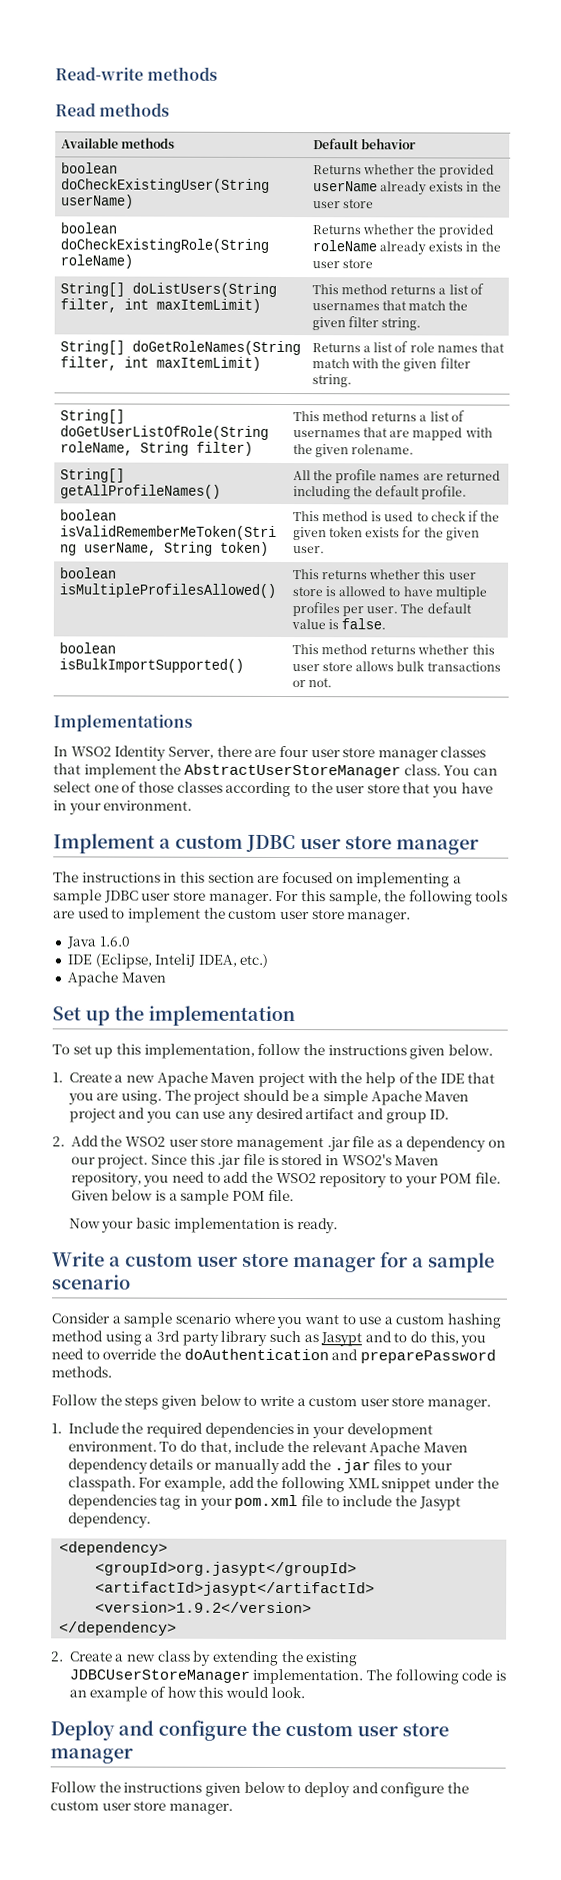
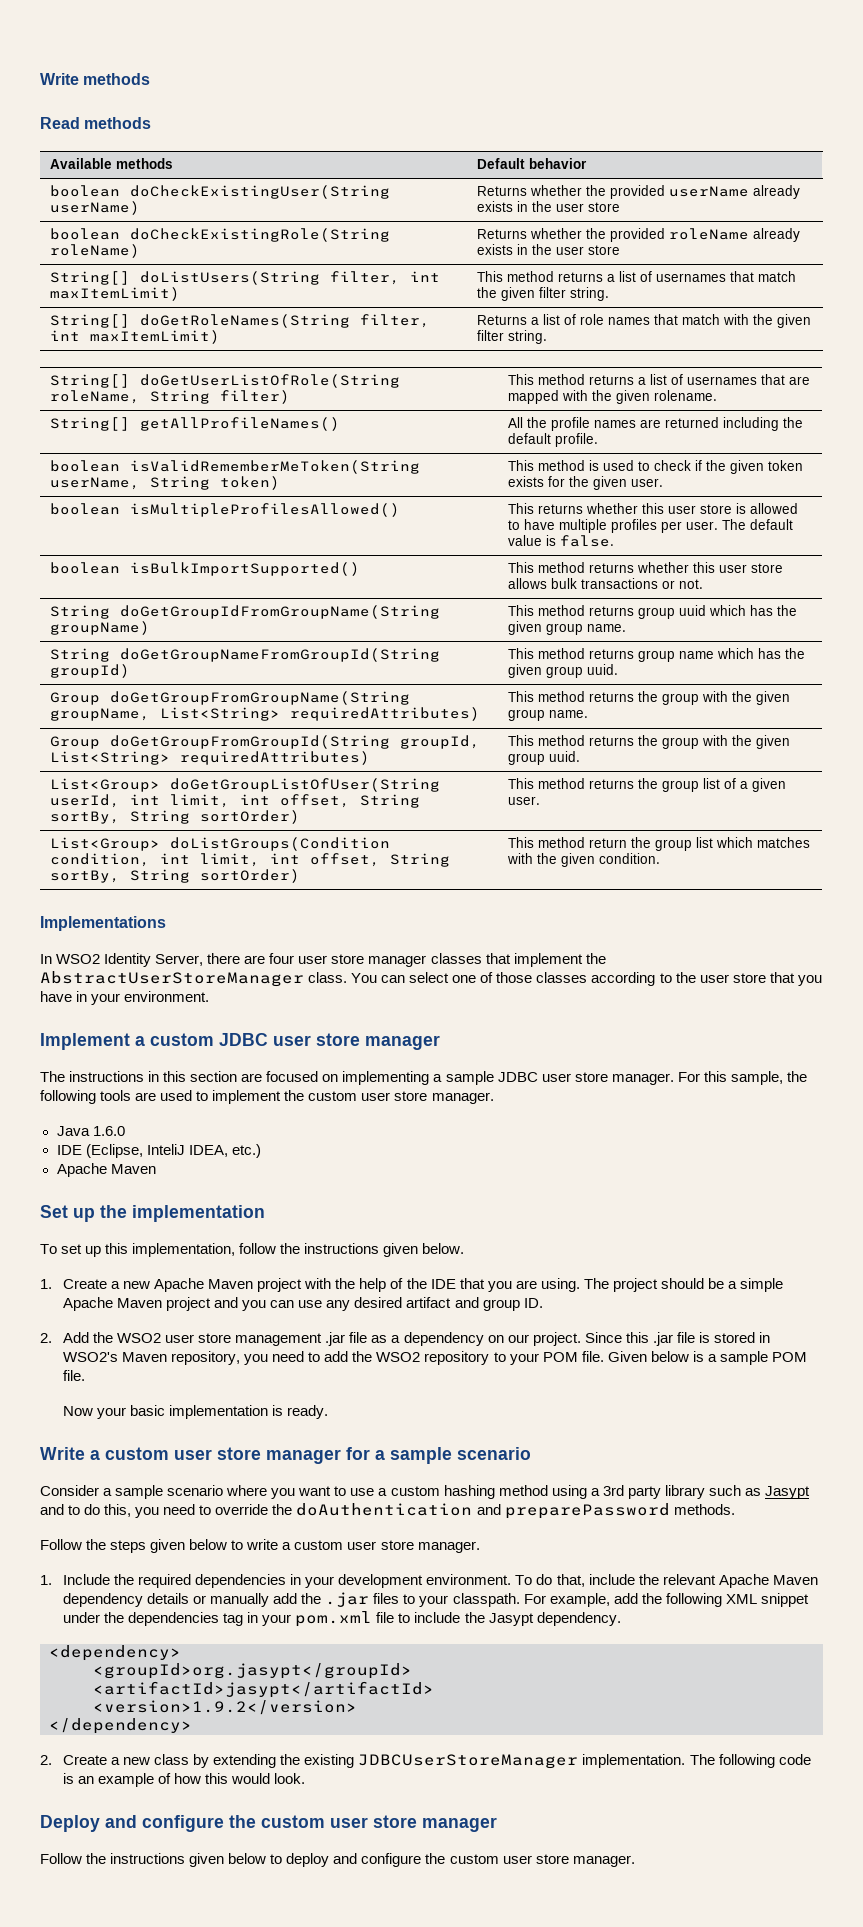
[55,66,144,81] Read-write -> [40,73,79,85] Write
(333, 683) none -> [49,605,440,619] [49,621,150,635] [507,605,797,619] [507,621,626,635] [49,648,440,662] [49,664,130,678] [507,648,805,662] [507,664,618,678] [49,691,410,705] [49,707,480,721] [507,691,790,705] [507,709,588,721] [49,735,480,749] [49,751,370,765] [507,735,790,749] [507,751,580,765] [49,778,440,792] [49,794,420,808] [49,810,300,824] [507,778,786,792] [507,796,540,805] [49,837,390,851] [49,853,450,867] [49,869,300,883] [507,837,810,851] [506,853,660,867] // String doGetGroupIdFromGroupName(String groupName) | This method returns group uuid which has the given group name. // String doGetGroupNameFromGroupId(String groupId) | This method returns group name which has the given group uuid. // Group doGetGroupFromGroupName(String groupName, List<String> requiredAttributes) | This method returns the group with the given group name. // Group doGetGroupFromGroupId(String groupId, List<String> requiredAttributes) | This method returns the group with the given group uuid. // List<Group> doGetGroupListOfUser(String userId, int limit, int offset, String sortBy, String sortOrder) | This method returns the group list of a given user. // List<Group> doListGroups(Condition condition, int limit, int offset, String sortBy, String sortOrder) | This method return the group list which matches with the given condition.

